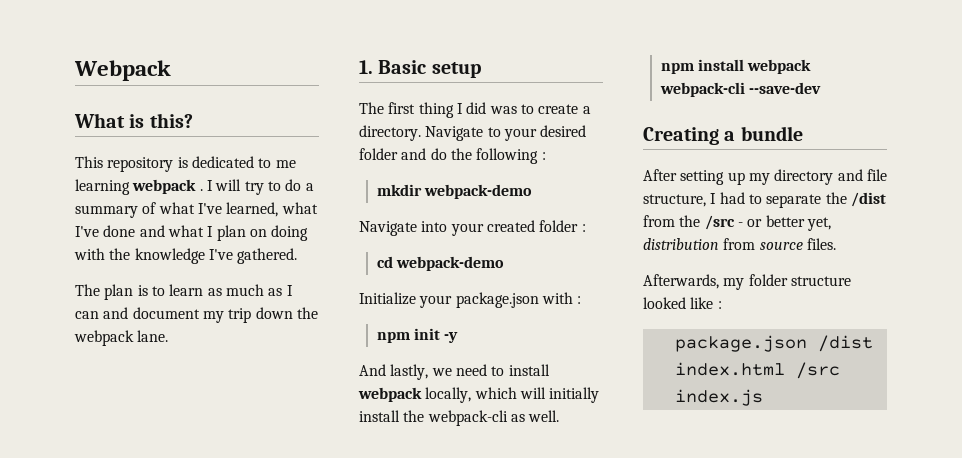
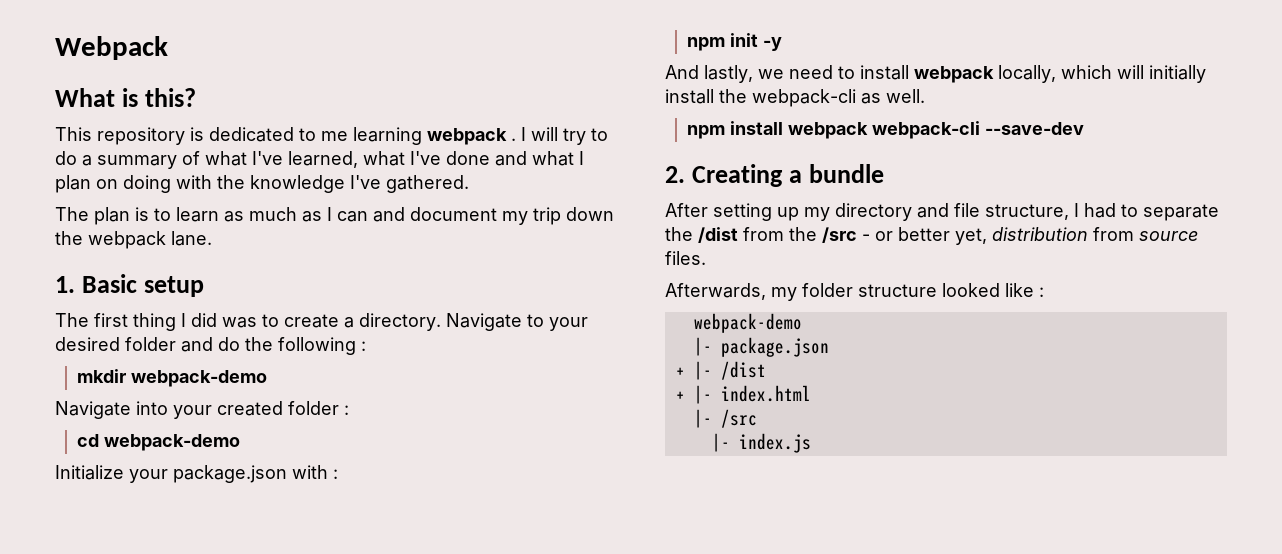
(822, 88) none -> [665,166,685,183] 2.
[674,335,873,352] package.json /dist -> [693,313,802,333] [693,337,829,357] [675,361,766,380] [675,385,712,404] webpack-demo // |- package.json // + |- /dist // + |-
[795,362,840,379] /src -> [693,409,757,428] [711,433,730,452] // |- /src // |-

